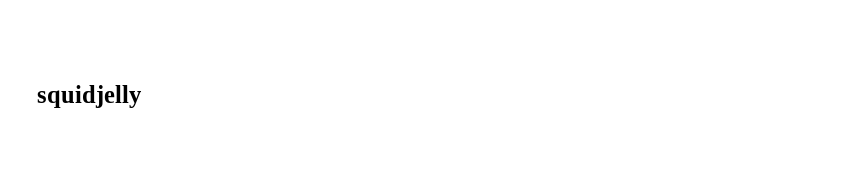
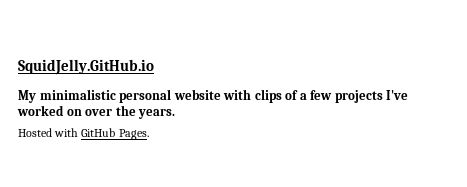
[37,85,142,108] squidjelly -> [18,59,154,75] [18,89,409,103] [17,105,176,119] [18,128,149,140] SquidJelly.GitHub.io // My minimalistic personal website with clips of a few projects I've worked on over the years. // Hosted with GitHub Pages.

